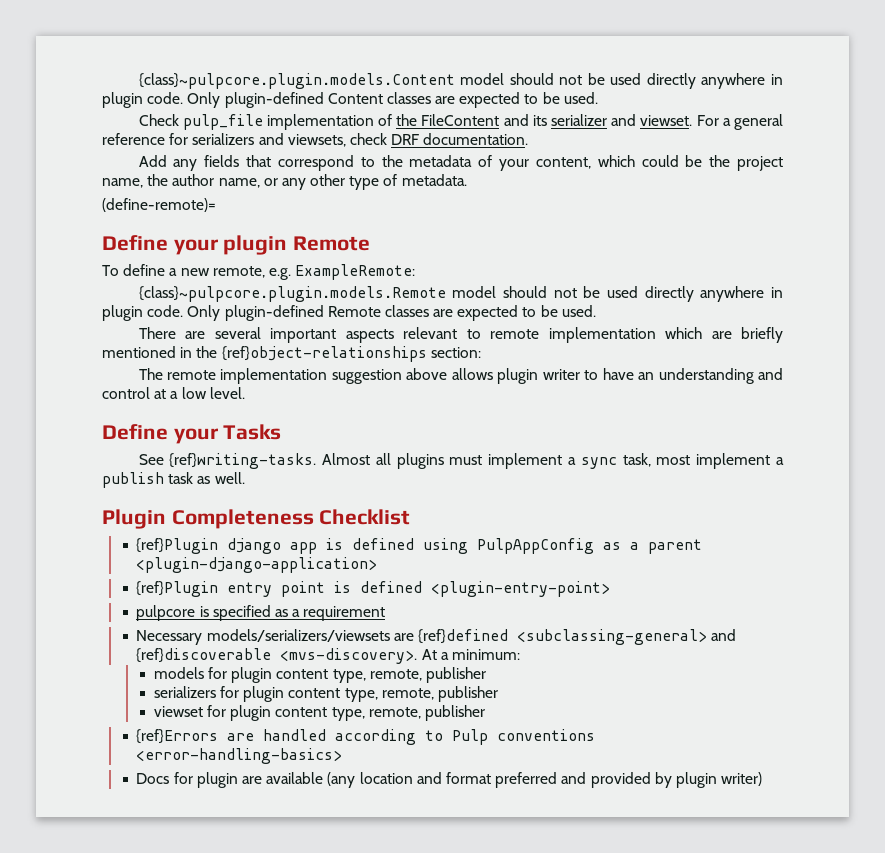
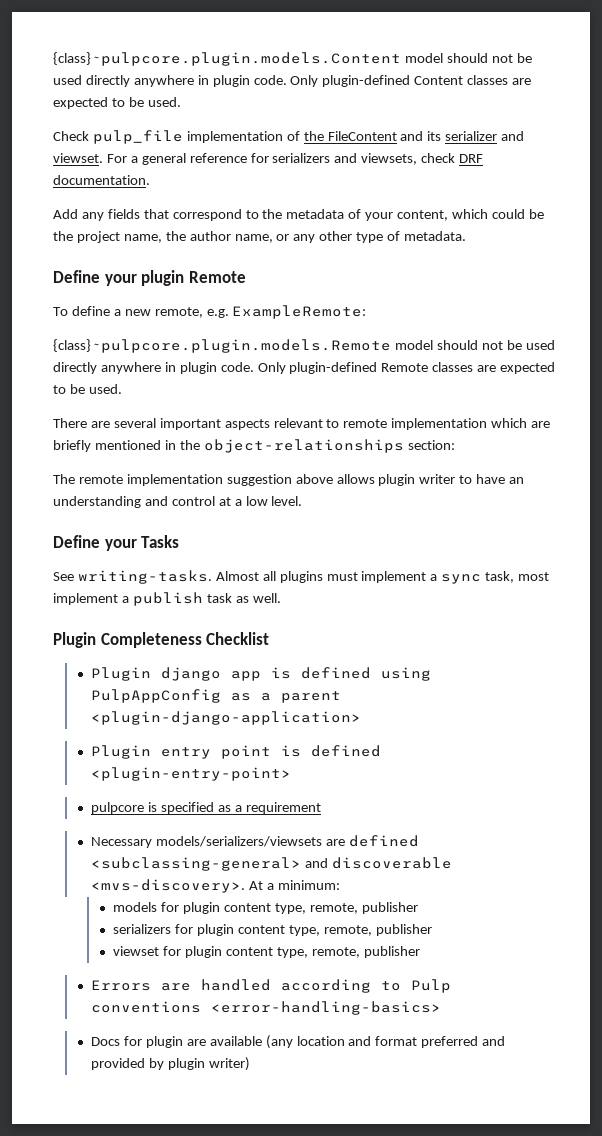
[102,198,216,212] // (define-remote)= -> (467, 236) none
[221,346,427,362] {ref}object-relationships -> [203,439,404,453] object-relationships
[169,453,317,469] {ref}writing-tasks. -> [77,570,212,584] writing-tasks.
[136,538,219,554] {ref}Plugin -> [91,667,152,681] Plugin
[136,581,219,597] {ref}Plugin -> [91,745,152,759] Plugin
[418,629,509,644] {ref}defined -> [348,835,419,847] defined
[136,648,272,663] {ref}discoverable -> [331,857,452,869] discoverable
[136,729,219,744] {ref}Errors -> [91,980,152,991] Errors

